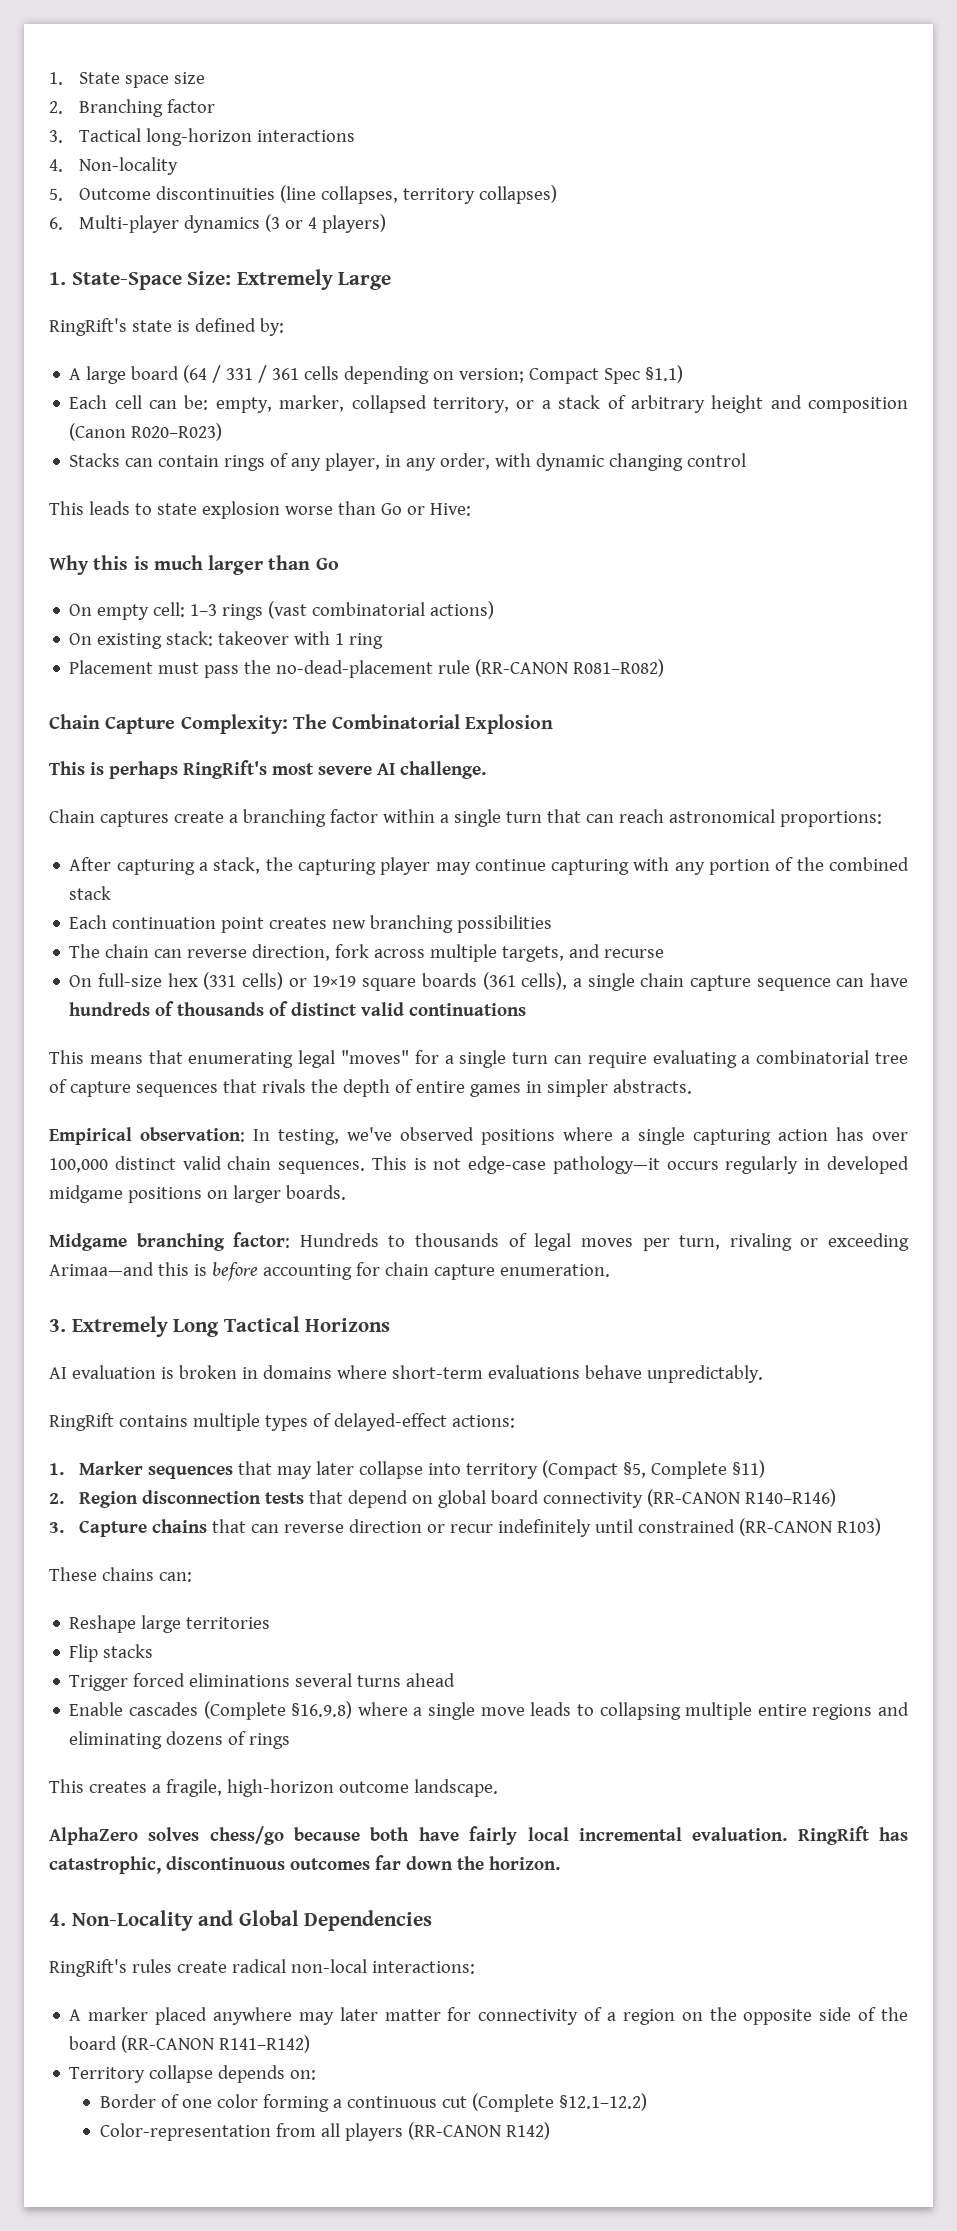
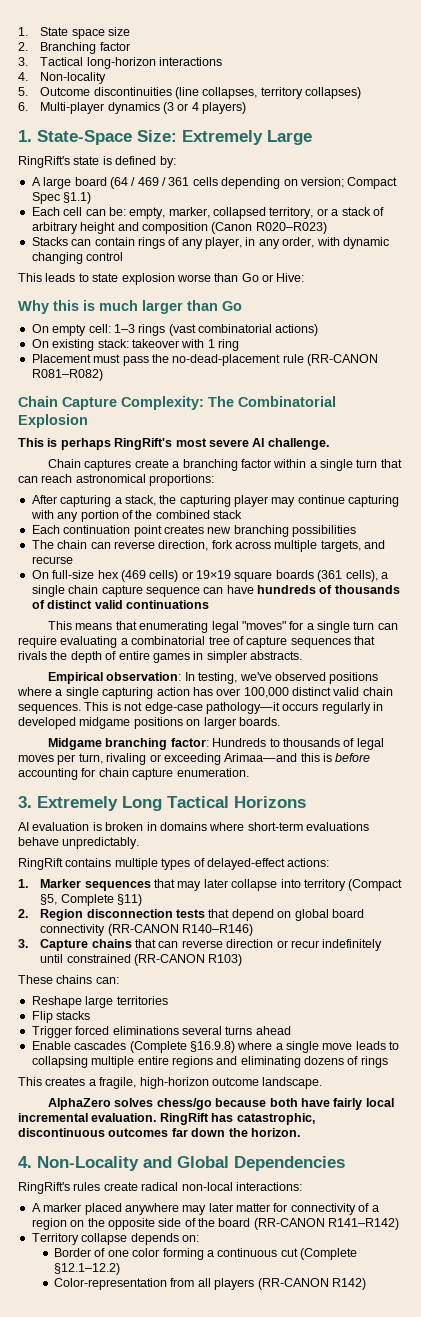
[226,368,254,380] 331 -> [137,177,159,186] 469
[203,972,237,990] (331 -> [120,570,146,582] (469

